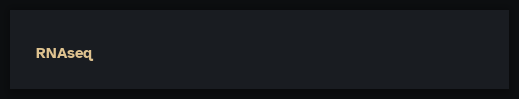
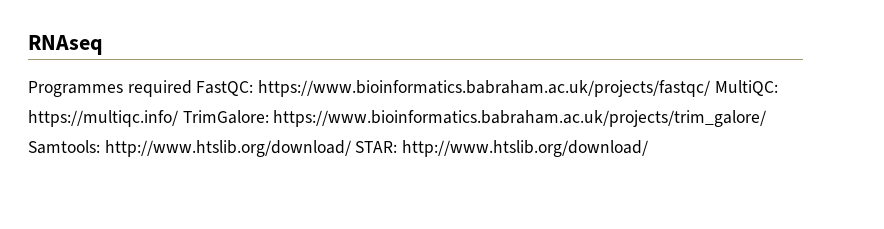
(94, 54) none -> [28,80,778,97] [28,110,767,127] [28,140,649,157] // Programmes required FastQC: https://www.bioinformatics.babraham.ac.uk/projects/fastqc/ MultiQC: https://multiqc.info/ TrimGalore: https://www.bioinformatics.babraham.ac.uk/projects/trim_galore/ Samtools: http://www.htslib.org/download/ STAR: http://www.htslib.org/download/

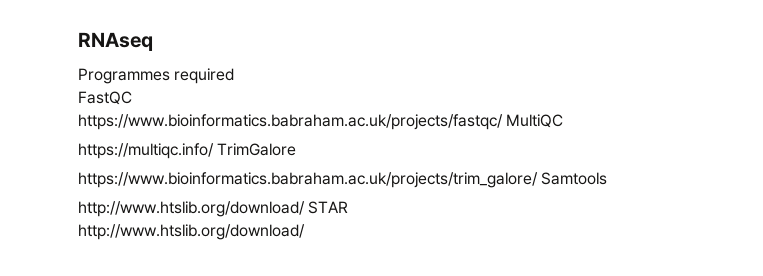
[196,80,778,97] [28,110,767,127] [28,140,398,157] FastQC: https://www.bioinformatics.babraham.ac.uk/projects/fastqc/ MultiQC: https://multiqc.info/ TrimGalore: https://www.bioinformatics.babraham.ac.uk/projects/trim_galore/ Samtools: http://www.htslib.org/download/ STAR: -> [78,91,132,105] [78,114,564,130] [78,143,297,159] [78,172,608,188] [78,201,349,217] // FastQC // https://www.bioinformatics.babraham.ac.uk/projects/fastqc/ MultiQC // https://multiqc.info/ TrimGalore // https://www.bioinformatics.babraham.ac.uk/projects/trim_galore/ Samtools // http://www.htslib.org/download/ STAR //

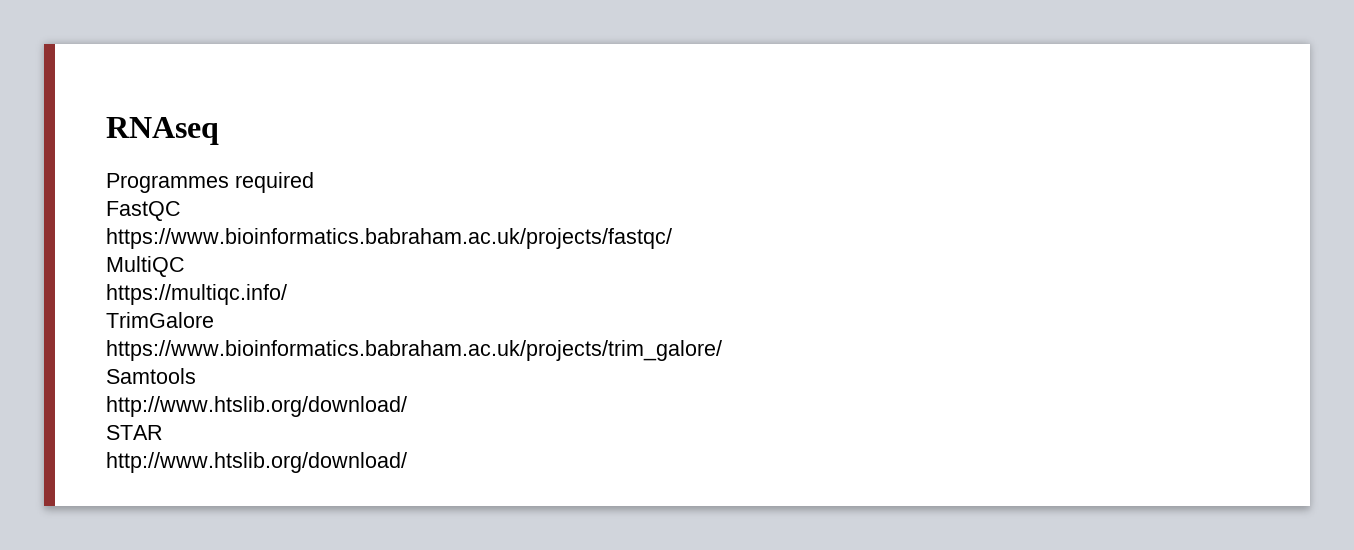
(503, 122) none -> (672, 238) //
(214, 151) none -> (287, 294) //
(538, 180) none -> (722, 350) //
(305, 209) none -> (407, 406) //

